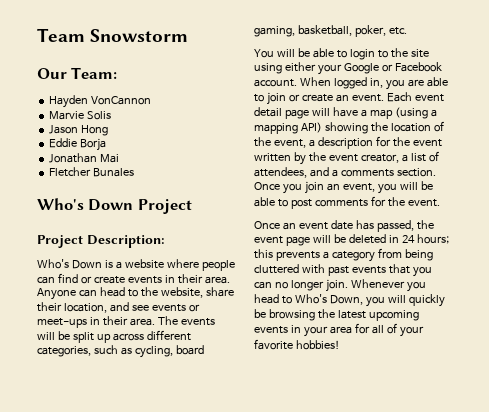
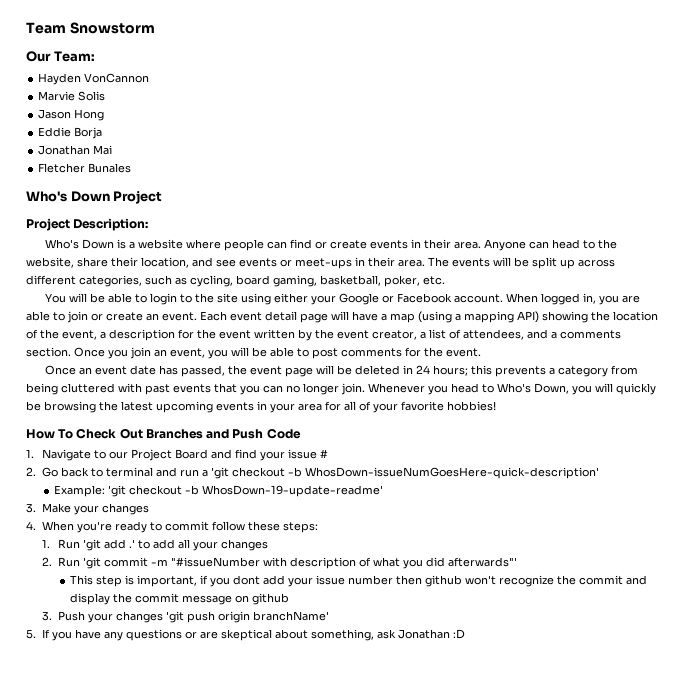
(340, 345) none -> [26,428,301,439] [26,449,329,461] [26,467,600,479] [54,485,384,497] [26,503,150,515] [26,521,319,533] [42,539,269,551] [42,557,518,569] [70,575,648,587] [70,593,290,605] [42,611,330,623] [26,629,466,641] // How To Check Out Branches and Push Code // 1. Navigate to our Project Board and find your issue # // 2. Go back to terminal and run a 'git checkout -b WhosDown-issueNumGoesHere-quick-description' // Example: 'git checkout -b WhosDown-19-update-readme' // 3. Make your changes // 4. When you're ready to commit follow these steps: // 1. Run 'git add .' to add all your changes // 2. Run 'git commit -m "#issueNumber with description of what you did afterwards"' // This step is important, if you dont add your issue number then github won't recognize the commit and display the commit message on github // 3. Push your changes 'git push origin branchName' // 5. If you have any questions or are skeptical about something, ask Jonathan :D

